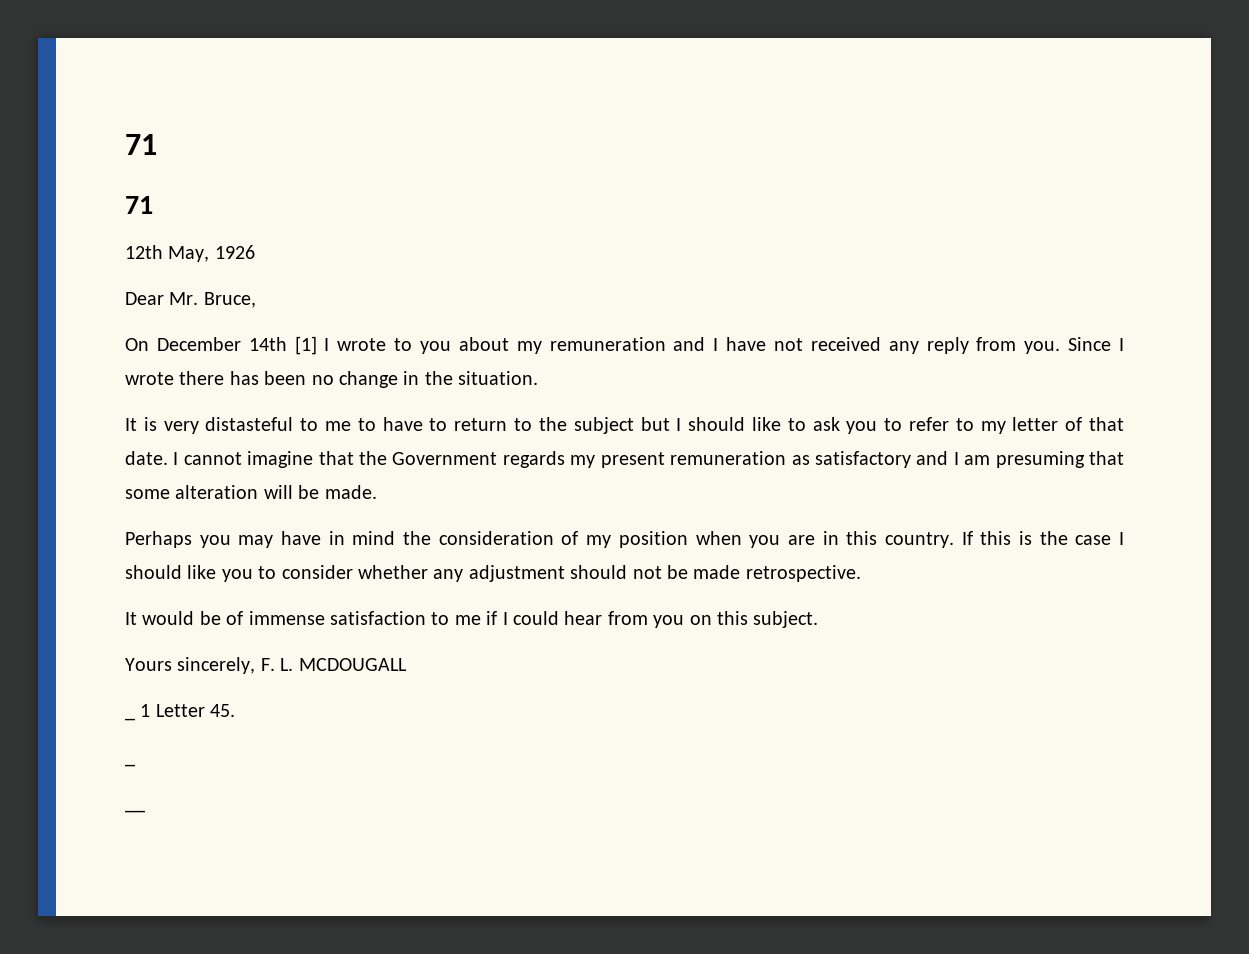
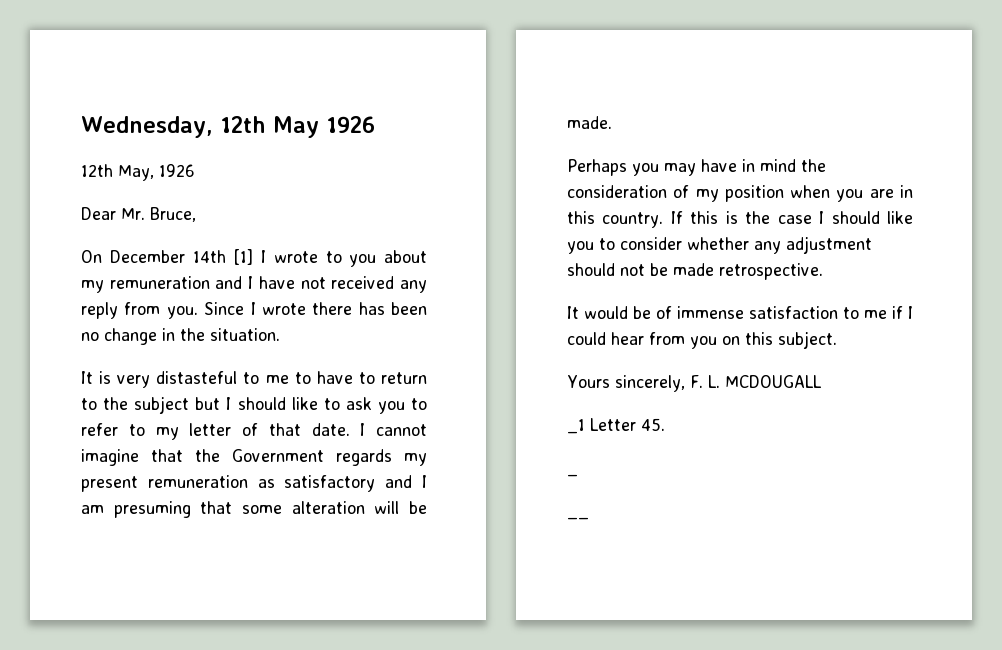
[125,134,157,155] [125,196,153,214] 71 // 71 -> [81,116,375,138] Wednesday, 12th May 1926
[125,717,135,721] [140,704,151,717] _ 1 -> [567,419,585,434] _1

